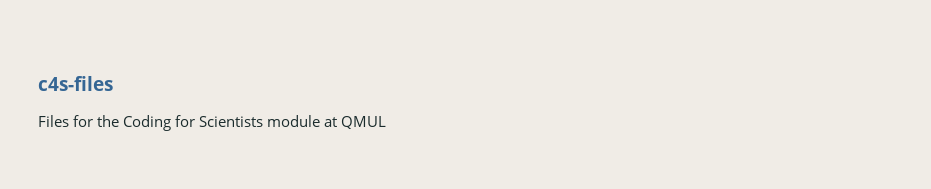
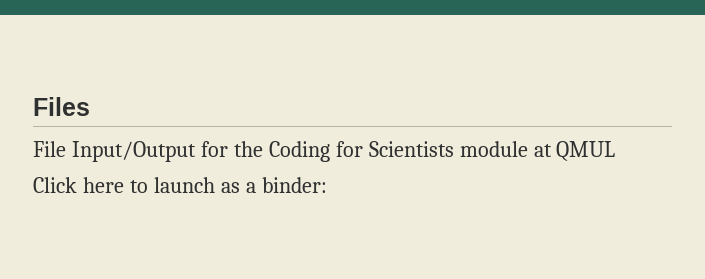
[38,76,113,91] [38,115,69,127] c4s-files // Files -> [33,97,90,116] [33,141,196,162] Files // File Input/Output
(387, 122) none -> [33,177,327,193] // Click here to launch as a binder:

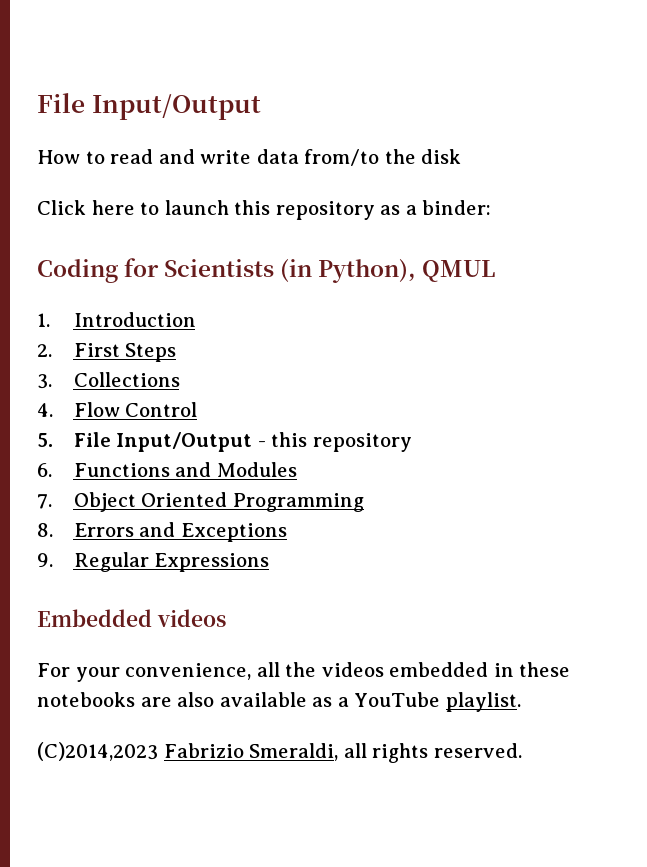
[33,97,90,116] [33,141,616,162] Files // File Input/Output for the Coding for Scientists module at QMUL -> [37,93,261,120] [37,149,462,166] File Input/Output // How to read and write data from/to the disk
(215, 185) none -> [234,200,375,220] this repository
(327, 185) none -> [37,258,496,283] [37,312,196,327] [37,343,177,362] [37,372,180,389] [37,402,198,417] [37,432,412,452] [37,462,297,477] [37,492,364,512] [37,522,287,542] [37,552,270,572] [37,609,226,627] [37,662,571,682] [37,692,521,712] [37,742,522,763] // Coding for Scientists (in Python), QMUL // 1. Introduction // 2. First Steps // 3. Collections // 4. Flow Control // 5. File Input/Output - this repository // 6. Functions and Modules // 7. Object Oriented Programming // 8. Errors and Exceptions // 9. Regular Expressions // Embedded videos // For your convenience, all the videos embedded in these notebooks are also available as a YouTube playlist. // (C)2014,2023 Fabrizio Smeraldi, all rights reserved.

